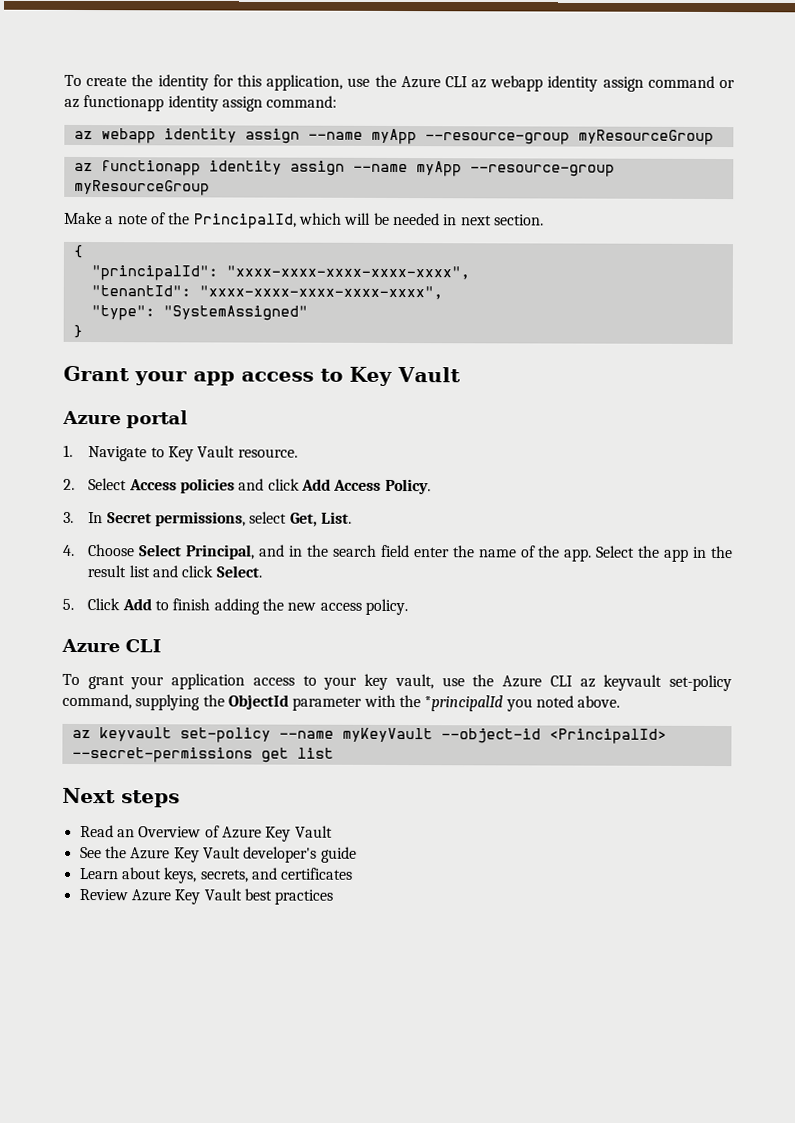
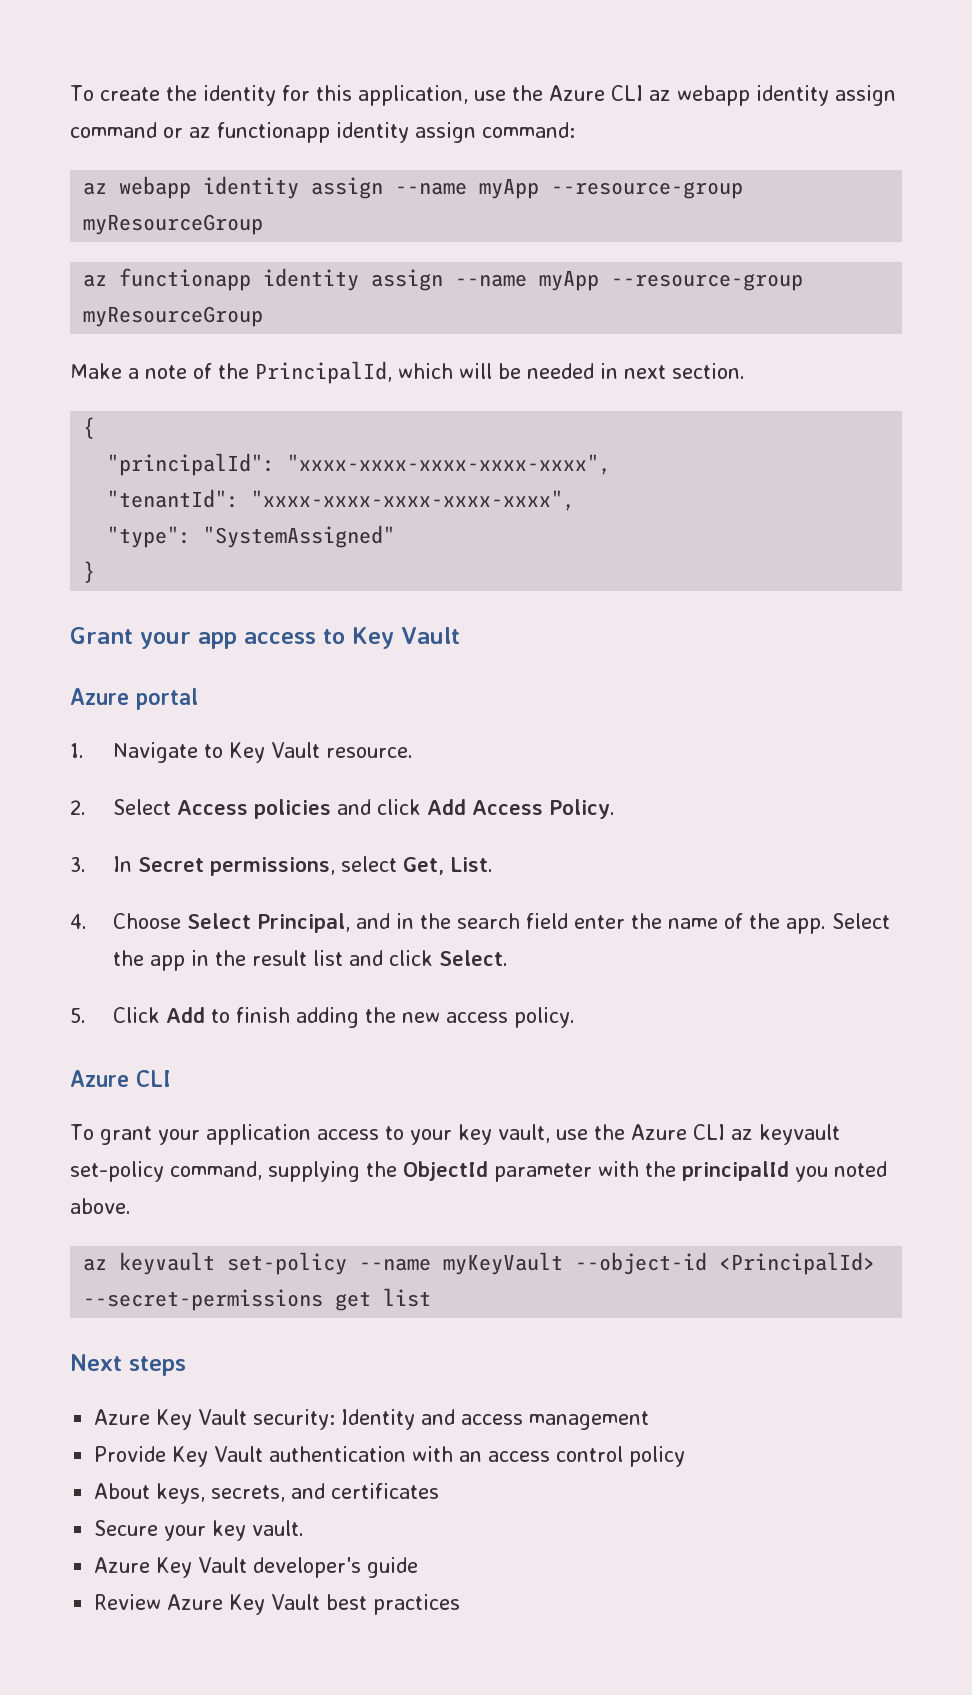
[424,695,504,712] *principalId -> [682,1161,789,1181] principalId
[79,825,333,842] [79,846,127,859] Read an Overview of Azure Key Vault // See the -> [94,1409,650,1430] [94,1446,686,1467] [94,1483,440,1504] [94,1520,305,1541] Azure Key Vault security: Identity and access management // Provide Key Vault authentication with an access control policy // About keys, secrets, and certificates // Secure your key vault. //
[79,867,354,884] // Learn about keys, secrets, and certificates -> (419, 1567) none

